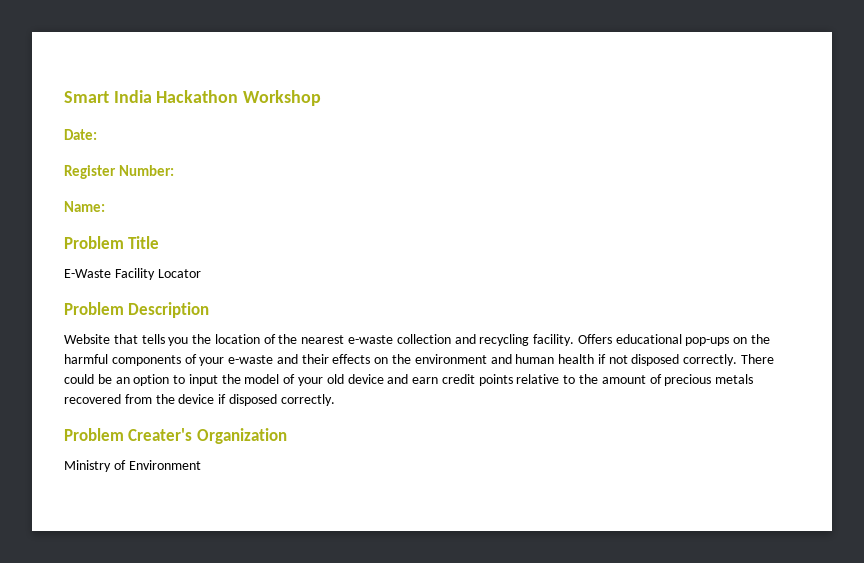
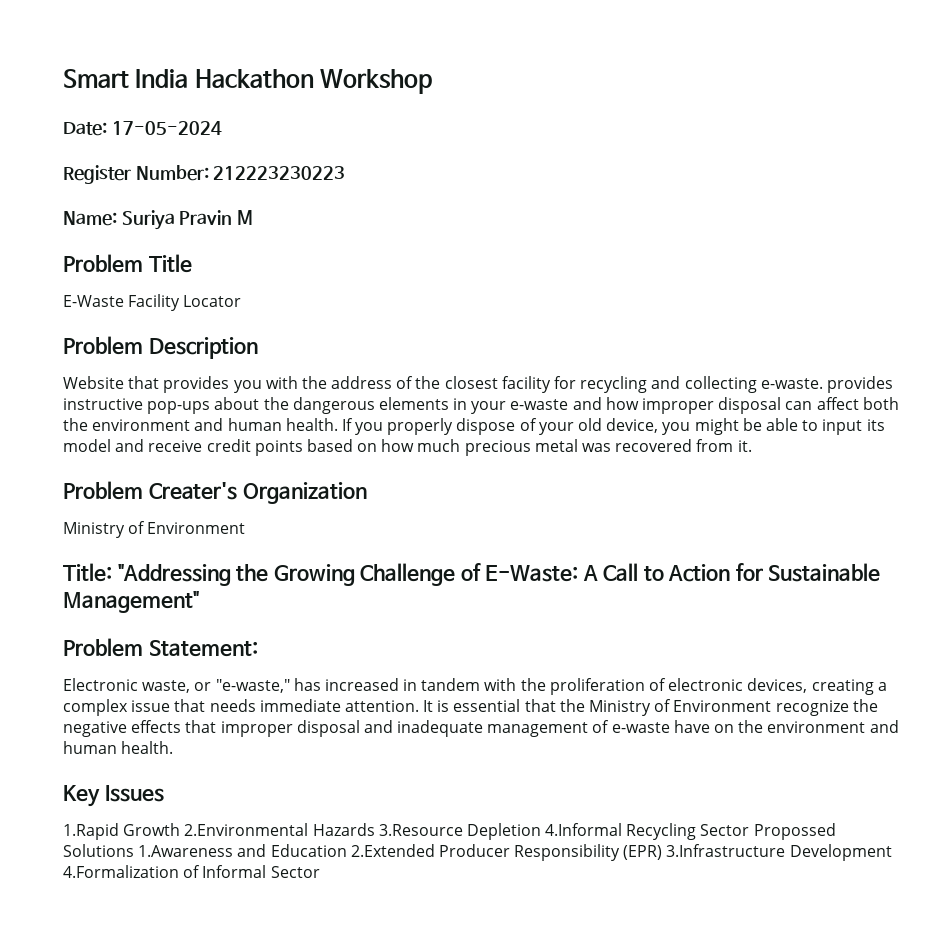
(97, 134) none -> [111,121,222,135] 17-05-2024
(175, 170) none -> [213,166,346,180] 212223230223
(105, 206) none -> [121,210,254,230] Suriya Pravin M
[141,334,771,346] [64,354,775,366] [64,374,754,386] [64,394,335,406] tells you the location of the nearest e-waste collection and recycling facility. Offers educational pop-ups on the harmful components of your e-waste and their effects on the environment and human health if not disposed correctly. There could be an option to input the model of your old device and earn credit points relative to the amount of precious metals recovered from the device if disposed correctly. -> [163,376,893,393] [63,397,899,414] [63,418,885,435] [63,439,752,456] provides you with the address of the closest facility for recycling and collecting e-waste. provides instructive pop-ups about the dangerous elements in your e-waste and how improper disposal can affect both the environment and human health. If you properly dispose of your old device, you might be able to input its model and receive credit points based on how much precious metal was recovered from it.
(201, 465) none -> [63,563,881,586] [63,591,199,613] [63,638,258,657] [63,678,887,695] [63,699,878,716] [63,720,899,737] [63,741,174,754] [63,785,164,807] [63,823,836,840] [63,844,892,861] [63,865,320,878] // Title: "Addressing the Growing Challenge of E-Waste: A Call to Action for Sustainable Management" // Problem Statement: // Electronic waste, or "e-waste," has increased in tandem with the proliferation of electronic devices, creating a complex issue that needs immediate attention. It is essential that the Ministry of Environment recognize the negative effects that improper disposal and inadequate management of e-waste have on the environment and human health. // Key Issues // 1.Rapid Growth 2.Environmental Hazards 3.Resource Depletion 4.Informal Recycling Sector Propossed Solutions 1.Awareness and Education 2.Extended Producer Responsibility (EPR) 3.Infrastructure Development 4.Formalization of Informal Sector

